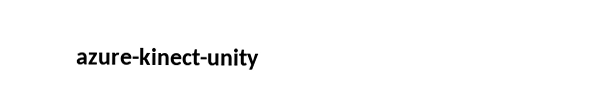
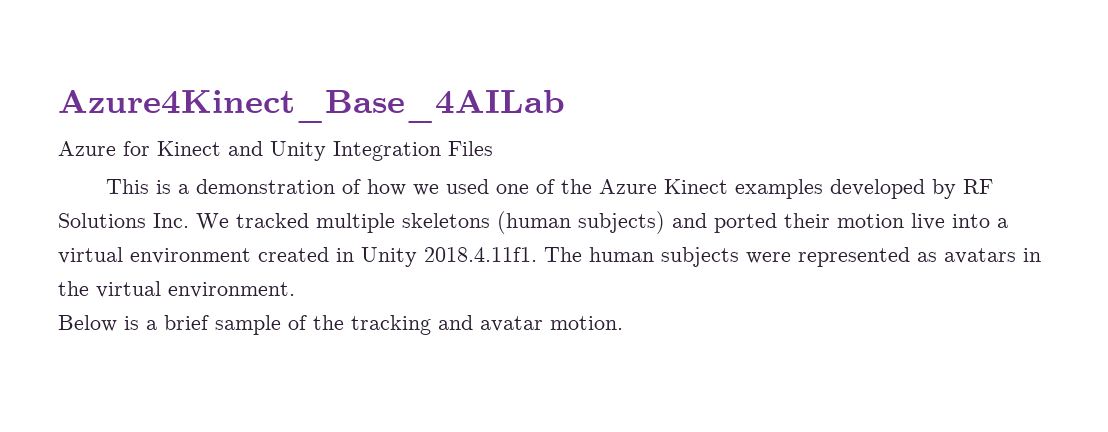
[75,47,260,70] azure-kinect-unity -> [58,90,565,123] [58,141,493,161] [106,179,994,199] [58,211,1008,234] [58,247,1041,267] [58,281,295,298] [58,315,623,335] Azure4Kinect_Base_4AILab // Azure for Kinect and Unity Integration Files // This is a demonstration of how we used one of the Azure Kinect examples developed by RF Solutions Inc. We tracked multiple skeletons (human subjects) and ported their motion live into a virtual environment created in Unity 2018.4.11f1. The human subjects were represented as avatars in the virtual environment. // Below is a brief sample of the tracking and avatar motion.

